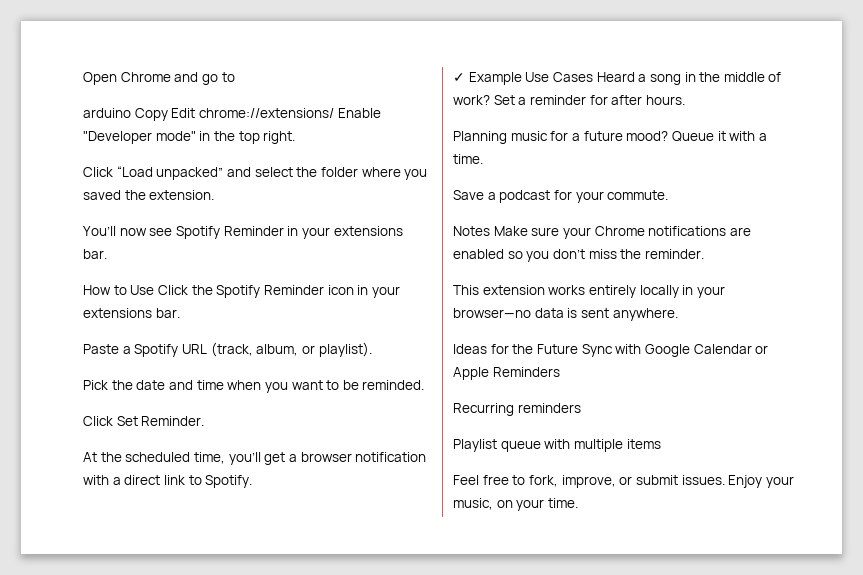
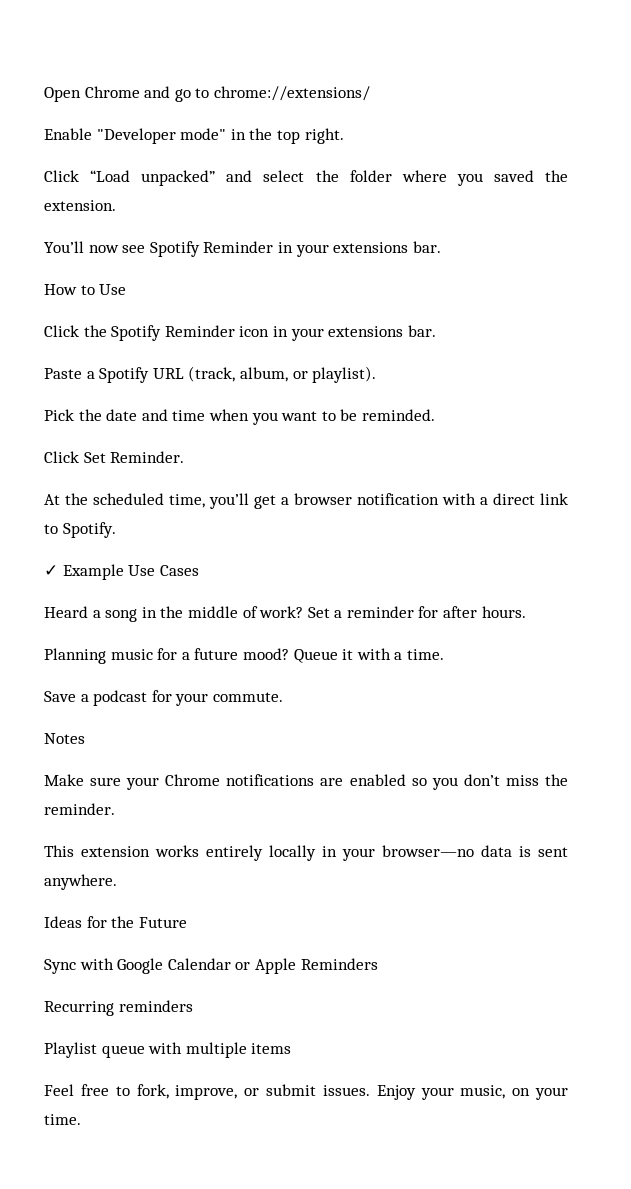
[83,108,334,121] // arduino Copy Edit chrome://extensions/ -> [213,86,370,101] chrome://extensions/ //
(155, 290) none -> (127, 289) //
(593, 77) none -> (199, 570) //
(490, 231) none -> (85, 738) //
(578, 349) none -> (187, 922) //

